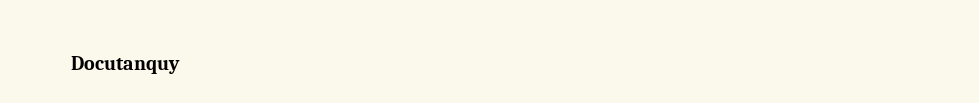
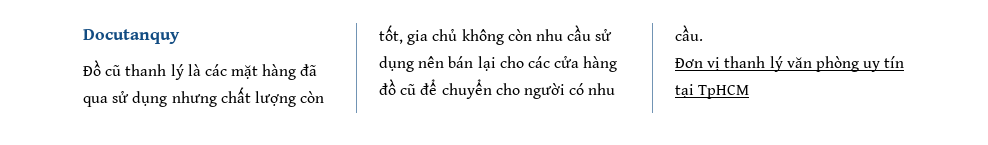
(180, 65) none -> [83,60,318,80] [83,87,325,107] [379,25,613,45] [379,56,618,72] [379,79,616,99] [675,25,703,41] [675,56,905,72] [675,84,750,99] // Đồ cũ thanh lý là các mặt hàng đã qua sử dụng nhưng chất lượng còn tốt, gia chủ không còn nhu cầu sử dụng nên bán lại cho các cửa hàng đồ cũ để chuyển cho người có nhu cầu. // Đơn vị thanh lý văn phòng uy tín tại TpHCM

